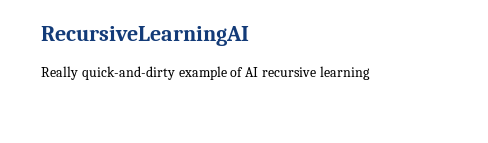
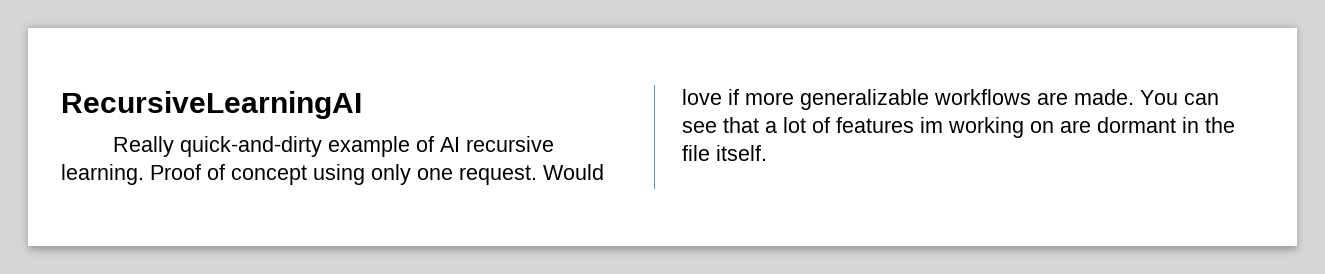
[319,66,370,80] learning -> [61,164,604,185] [682,89,1219,110] [682,117,1235,138] [682,145,767,161] learning. Proof of concept using only one request. Would love if more generalizable workflows are made. You can see that a lot of features im working on are dormant in the file itself.

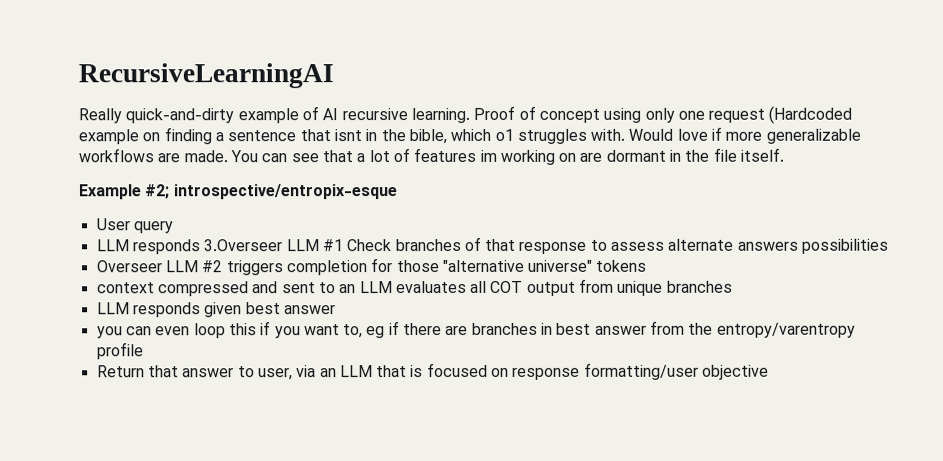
[459,165,537,185] request. -> [708,105,853,124] [78,127,626,145] request (Hardcoded example on finding a sentence that isnt in the bible, which o1 struggles with.
(767, 153) none -> [78,184,397,200] [95,218,174,234] [96,236,890,255] [96,258,648,276] [96,278,733,297] [96,302,336,318] [96,320,856,339] [96,342,144,360] [96,362,770,381] // Example #2; introspective/entropix-esque // User query // LLM responds 3.Overseer LLM #1 Check branches of that response to assess alternate answers possibilities // Overseer LLM #2 triggers completion for those "alternative universe" tokens // context compressed and sent to an LLM evaluates all COT output from unique branches // LLM responds given best answer // you can even loop this if you want to, eg if there are branches in best answer from the entropy/varentropy profile // Return that answer to user, via an LLM that is focused on response formatting/user objective

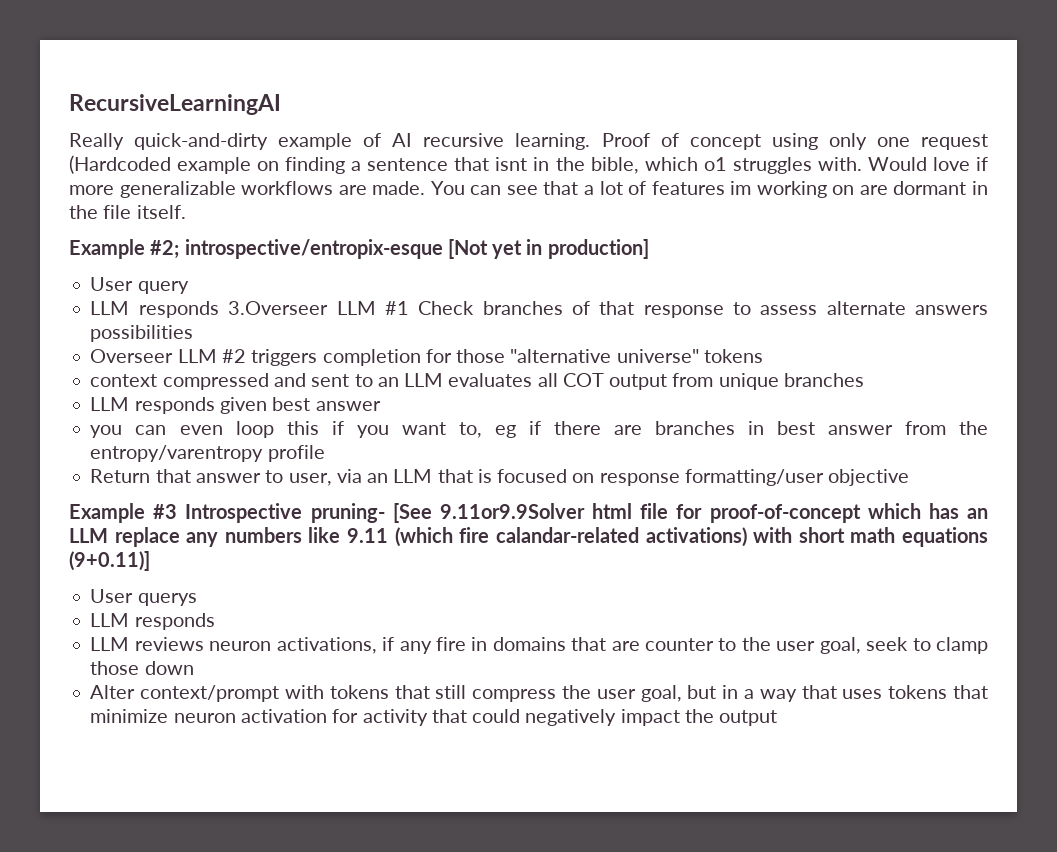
(397, 192) none -> [447,239,649,259] [Not yet in production]
(770, 372) none -> [69,503,988,523] [69,527,989,547] [69,551,150,571] [90,589,197,606] [90,613,215,630] [90,637,989,654] [90,661,194,675] [90,685,988,702] [90,709,778,726] // Example #3 Introspective pruning- [See 9.11or9.9Solver html file for proof-of-concept which has an LLM replace any numbers like 9.11 (which fire calandar-related activations) with short math equations (9+0.11)] // User querys // LLM responds // LLM reviews neuron activations, if any fire in domains that are counter to the user goal, seek to clamp those down // Alter context/prompt with tokens that still compress the user goal, but in a way that uses tokens that minimize neuron activation for activity that could negatively impact the output

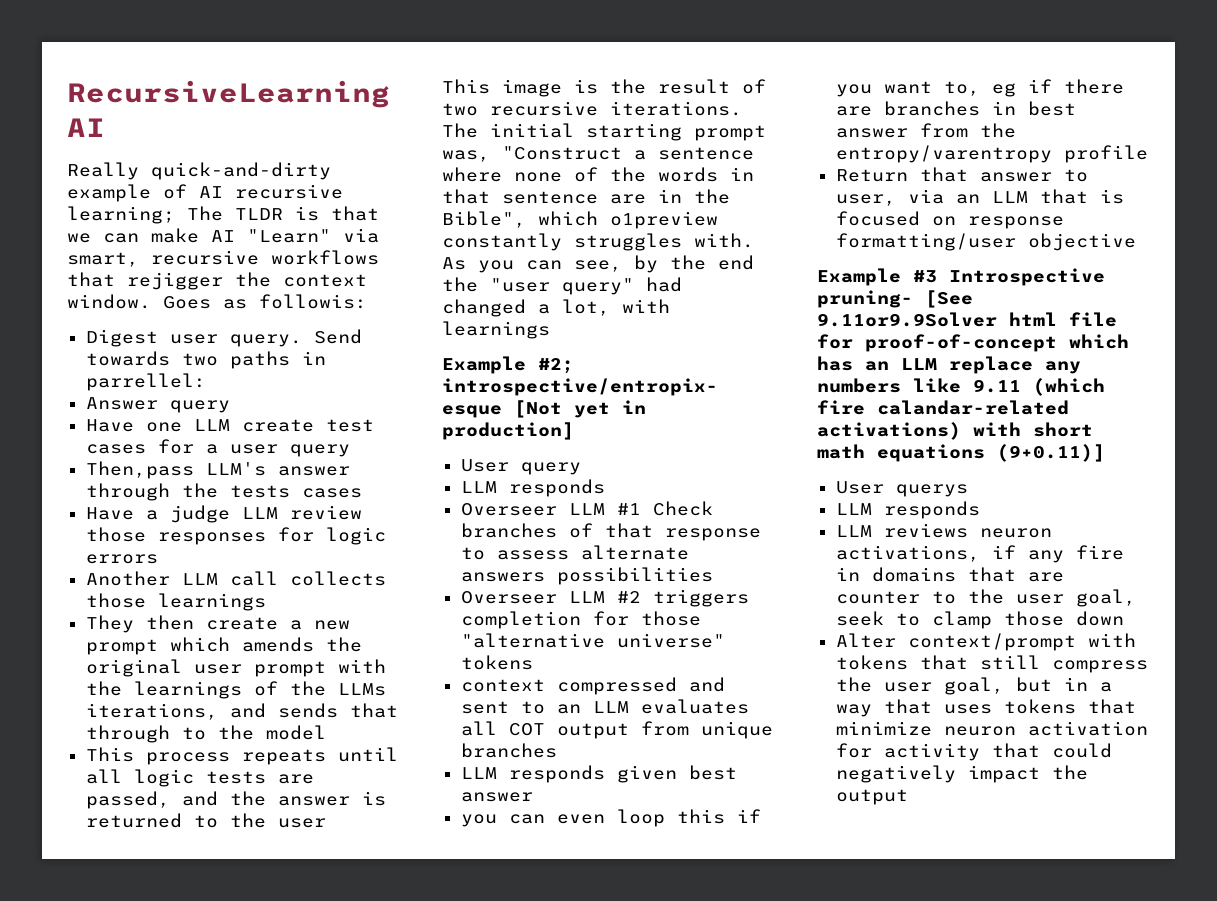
[515,133,989,150] [69,155,988,174] [69,181,988,198] [69,205,186,219] learning. Proof of concept using only one request (Hardcoded example on finding a sentence that isnt in the bible, which o1 struggles with. Would love if more generalizable workflows are made. You can see that a lot of features im working on are dormant in the file itself. -> [67,206,379,224] [67,228,379,243] [67,250,379,267] [67,272,367,290] [67,294,367,309] [85,329,362,347] [85,351,326,369] [85,373,206,391] [85,397,230,413] [85,419,374,432] [85,439,350,457] [85,461,350,479] [85,483,362,501] [85,505,362,523] [85,527,386,545] [85,554,158,564] [85,571,386,586] [85,593,266,611] [85,615,350,633] [85,637,362,655] [85,659,386,677] [85,681,386,699] [85,703,398,720] [85,725,326,743] [85,747,398,765] [85,769,314,787] [85,791,386,809] [85,813,326,828] [442,79,766,97] [442,101,742,116] [442,123,766,141] [442,146,754,162] [442,167,754,182] [442,189,730,204] [442,211,718,229] [442,233,754,251] [442,255,754,273] [442,277,682,295] [442,299,670,317] [442,321,550,339] learning; The TLDR is that we can make AI "Learn" via smart, recursive workflows that rejigger the context window. Goes as followis: // Digest user query. Send towards two paths in parrellel: // Answer query // Have one LLM create test cases for a user query // Then,pass LLM's answer through the tests cases // Have a judge LLM review those responses for logic errors // Another LLM call collects those learnings // They then create a new prompt which amends the original user prompt with the learnings of the LLMs iterations, and sends that through to the model // This process repeats until all logic tests are passed, and the answer is returned to the user // This image is the result of two recursive iterations. The initial starting prompt was, "Construct a sentence where none of the words in that sentence are in the Bible", which o1preview constantly struggles with. As you can see, by the end the "user query" had changed a lot, with learnings
[228,301,329,315] 3.Overseer -> [460,503,557,516] // Overseer

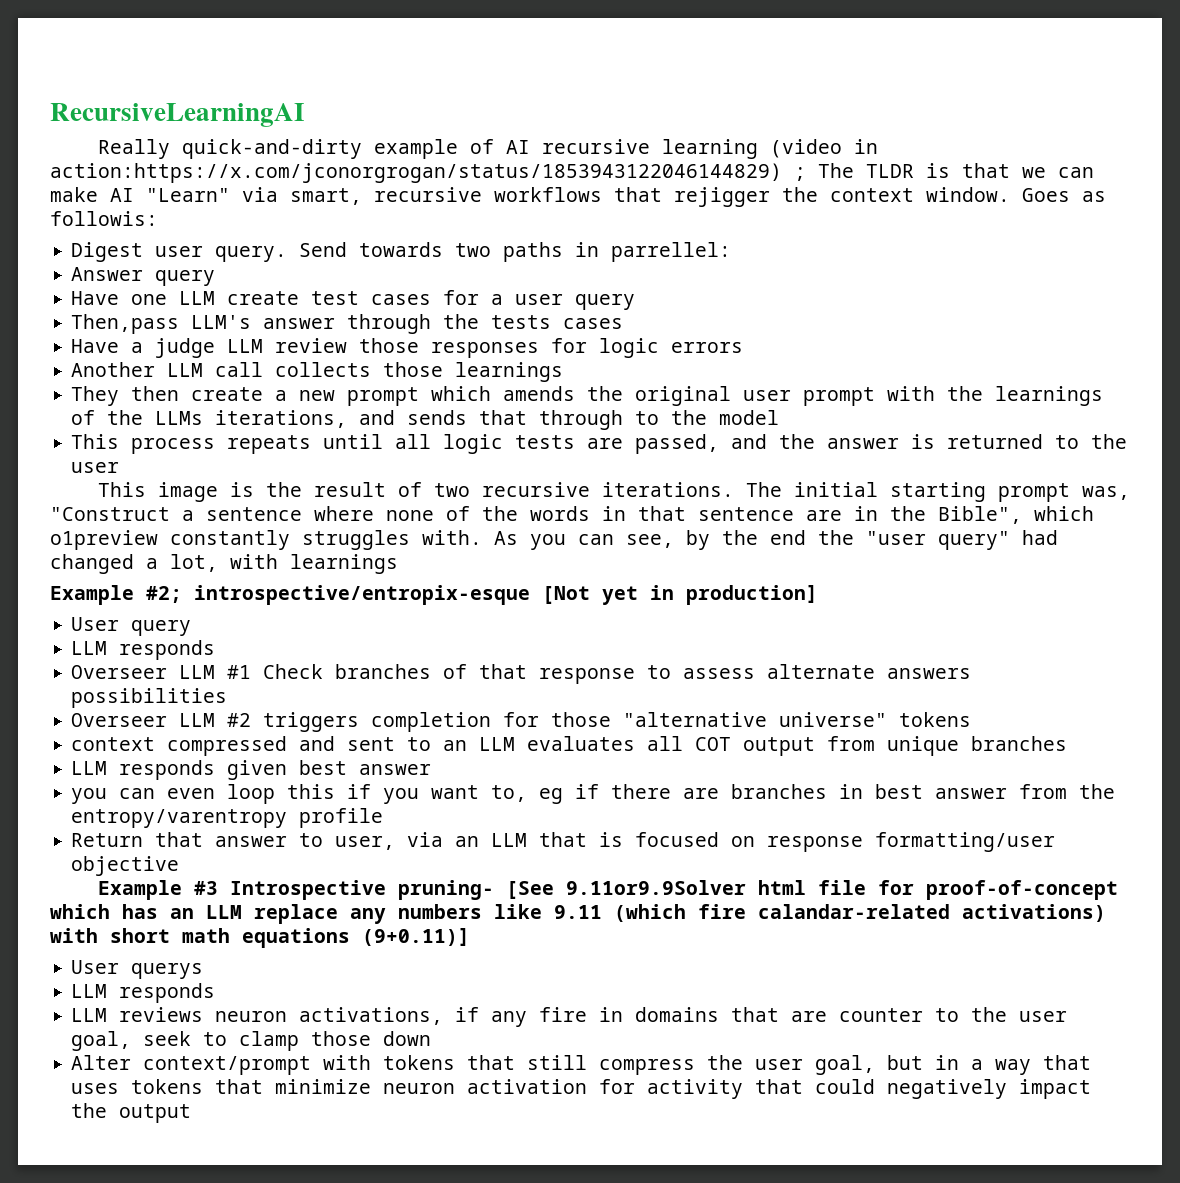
[67,206,175,224] learning; -> [661,139,878,159] [50,163,806,183] learning (video in action:https://x.com/jconorgrogan/status/1853943122046144829) ;

